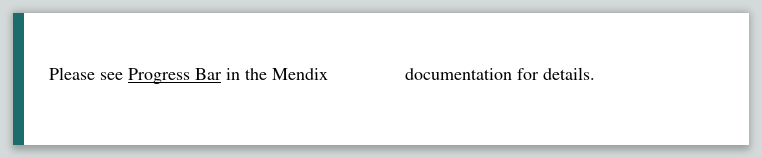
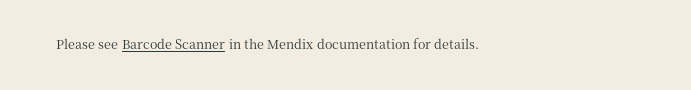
[128,68,222,84] Progress Bar -> [121,38,226,49] Barcode Scanner

